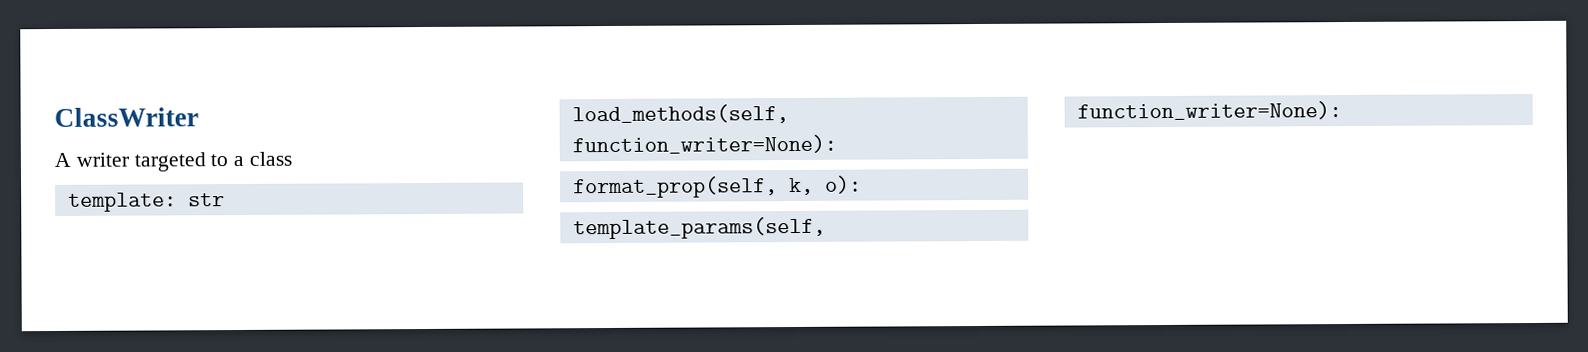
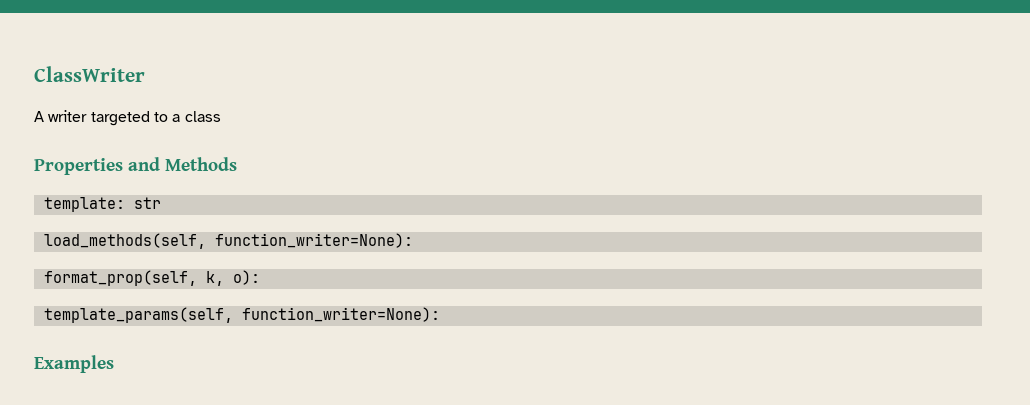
(293, 158) none -> [34,157,238,175] // Properties and Methods
(1342, 111) none -> [34,355,114,373] // Examples

